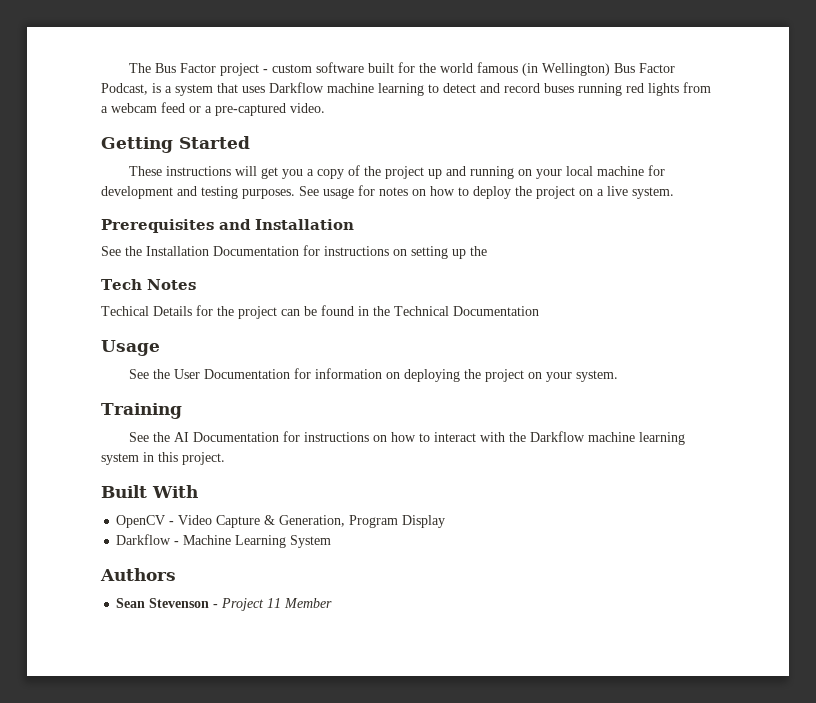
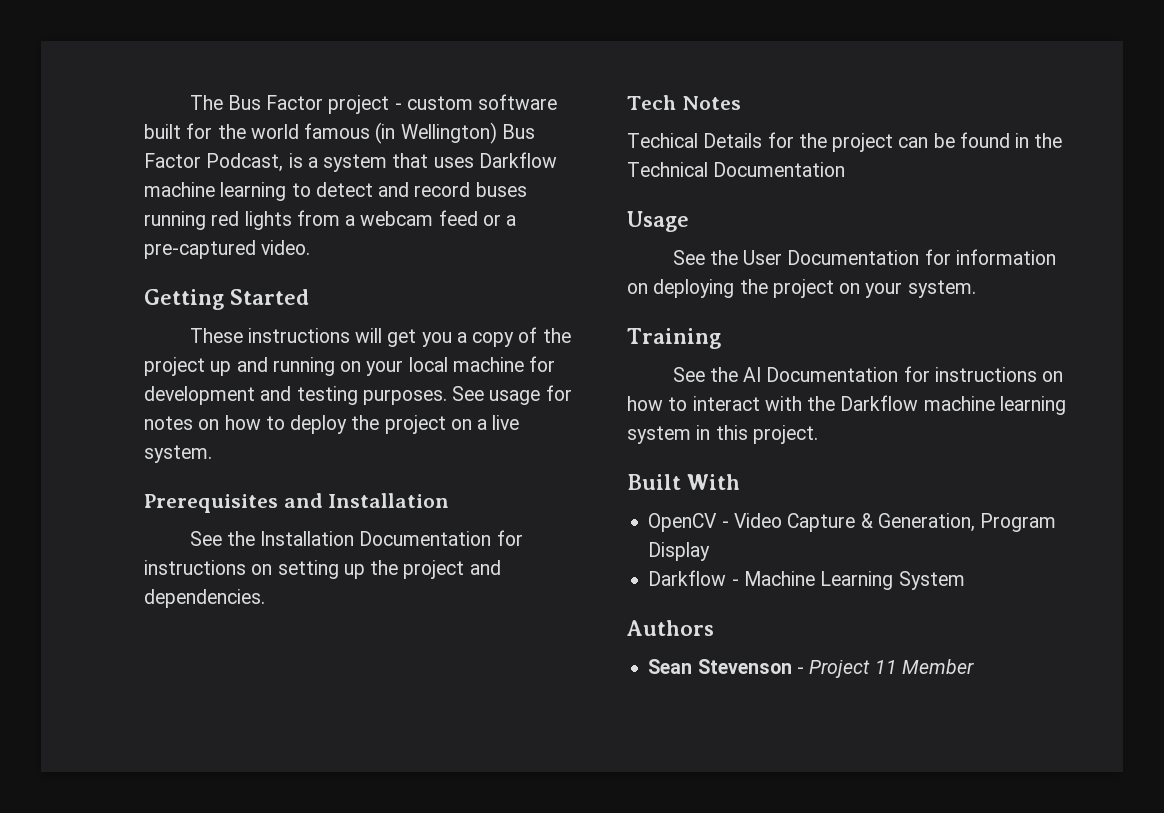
(487, 251) none -> [403,560,501,579] [144,589,265,608] project and dependencies.

